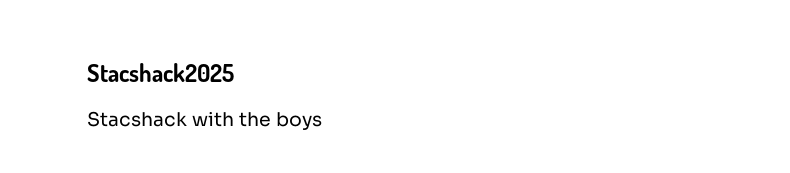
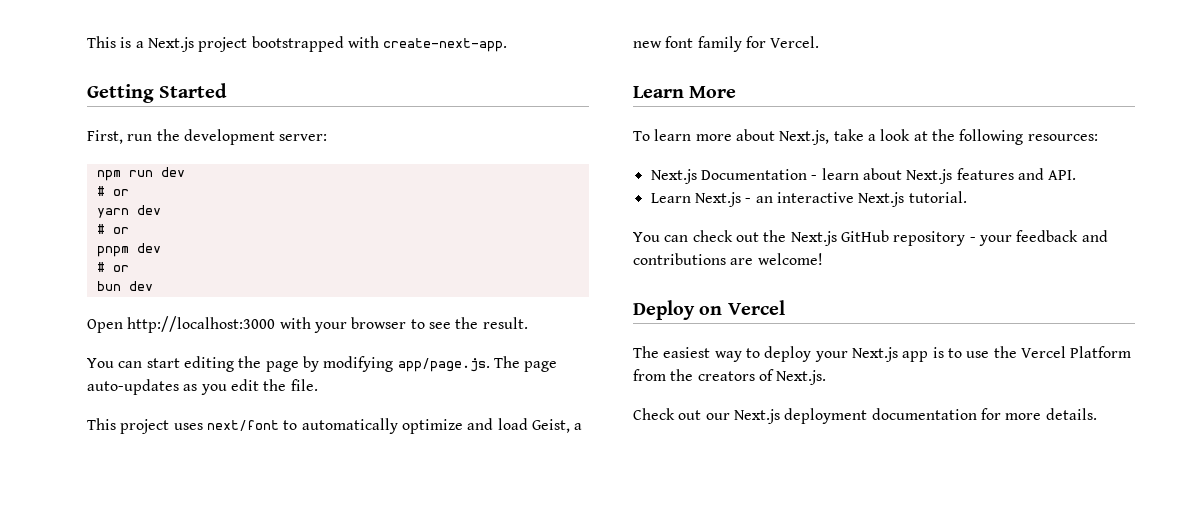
[87,63,234,82] [87,111,323,130] Stacshack2025 // Stacshack with the boys -> [87,36,508,52] [87,83,228,103] [87,129,328,145] [96,167,185,181] [96,186,129,196] [96,205,161,218] [96,224,129,234] [96,243,161,257] [96,262,129,272] [96,281,153,291] [87,316,528,333] [87,356,558,372] [87,379,318,395] [87,418,583,434] [633,36,820,52] [633,86,737,98] [633,129,1098,145] [650,168,1077,184] [650,191,967,207] [633,230,1108,246] [633,253,823,265] [633,300,785,320] [633,346,1132,362] [633,369,827,385] [633,408,1097,424] This is a Next.js project bootstrapped with create-next-app. // Getting Started // First, run the development server: // npm run dev // # or // yarn dev // # or // pnpm dev // # or // bun dev // Open http://localhost:3000 with your browser to see the result. // You can start editing the page by modifying app/page.js. The page auto-updates as you edit the file. // This project uses next/font to automatically optimize and load Geist, a new font family for Vercel. // Learn More // To learn more about Next.js, take a look at the following resources: // Next.js Documentation - learn about Next.js features and API. // Learn Next.js - an interactive Next.js tutorial. // You can check out the Next.js GitHub repository - your feedback and contributions are welcome! // Deploy on Vercel // The easiest way to deploy your Next.js app is to use the Vercel Platform from the creators of Next.js. // Check out our Next.js deployment documentation for more details.

